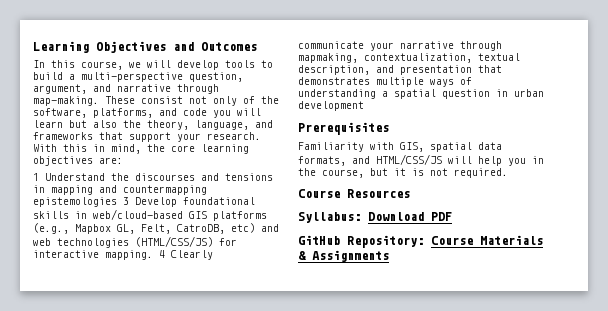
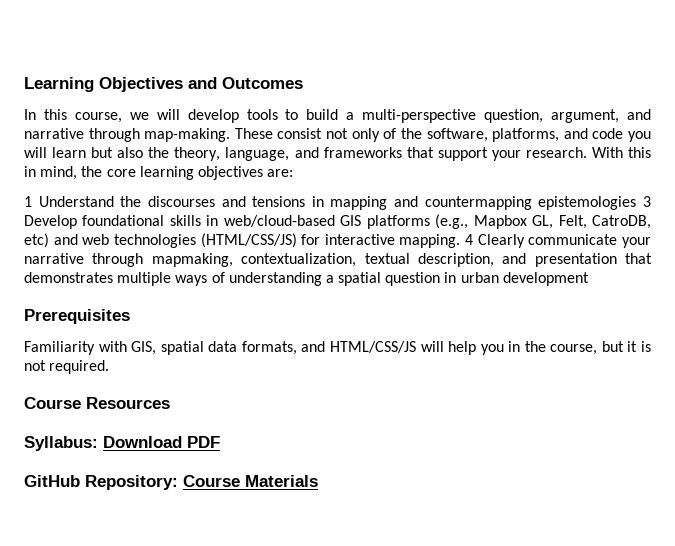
[298,250,389,262] & Assignments -> (318, 481) none

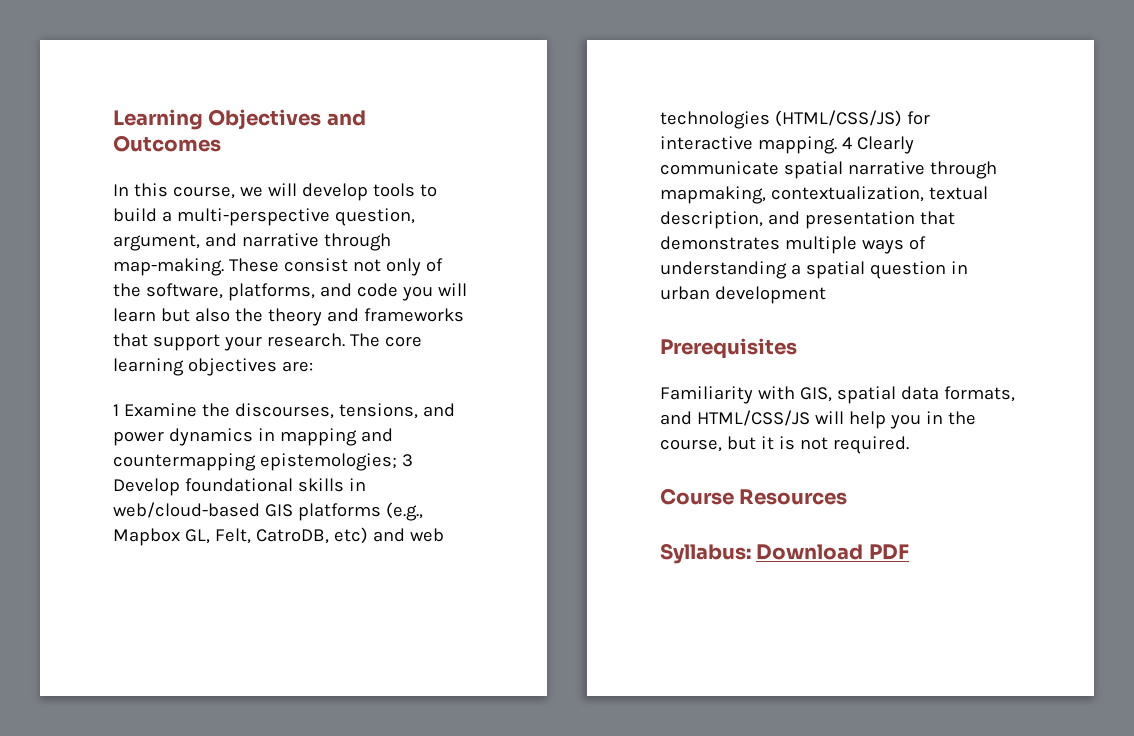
[174,147,290,161] theory, language, -> [267,308,322,326] theory
[591,147,651,158] [24,166,103,180] With this in mind, the -> [349,333,380,347] The
[38,196,306,207] Understand the discourses and tensions -> [123,403,455,419] [113,428,253,446] Examine the discourses, tensions, and power dynamics
[538,196,637,210] epistemologies -> [259,453,397,471] epistemologies;
[621,237,651,248] your -> [783,161,843,179] spatial
[24,475,318,490] // GitHub Repository: Course Materials -> (909, 552) none

